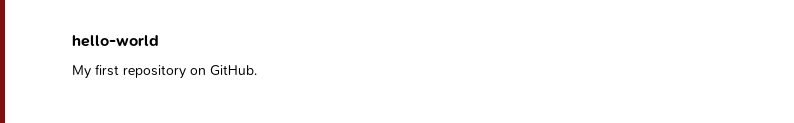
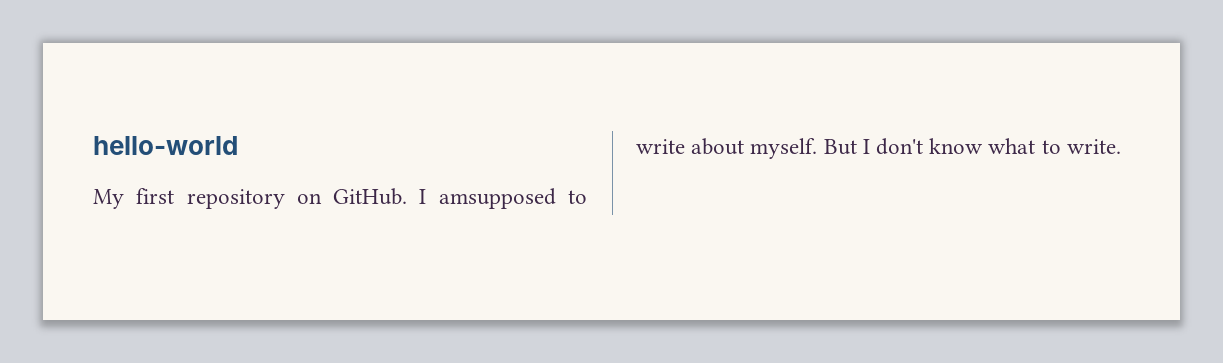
(257, 70) none -> [419,188,587,209] [636,138,1121,159] I amsupposed to write about myself. But I don't know what to write.

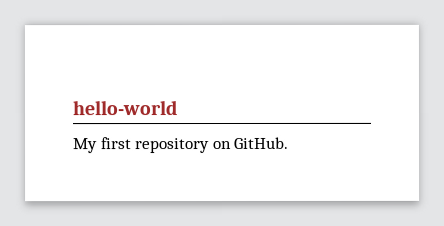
[419,188,587,209] [636,138,1121,159] I amsupposed to write about myself. But I don't know what to write. -> (290, 142) none

